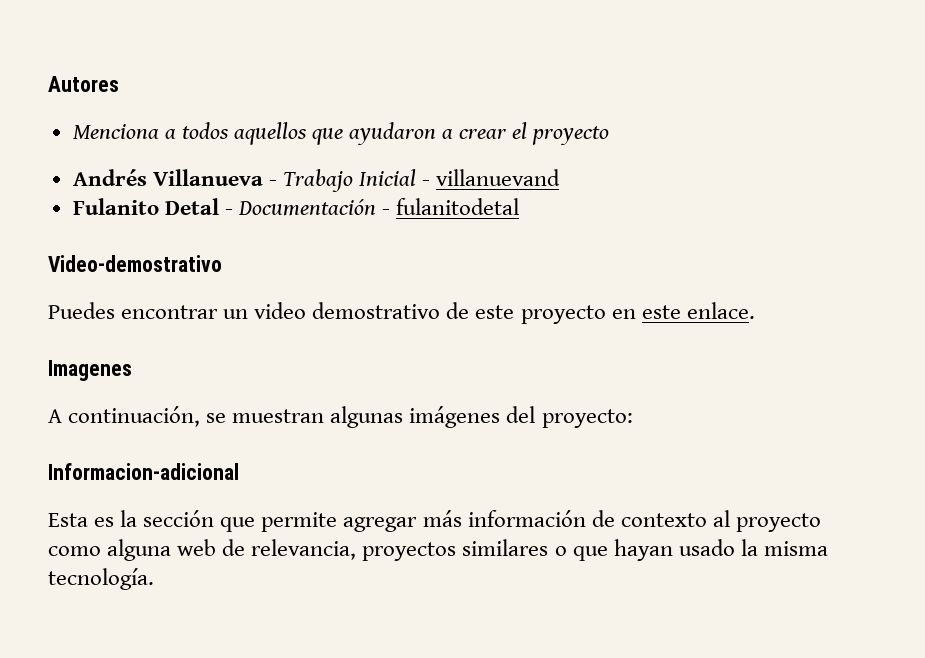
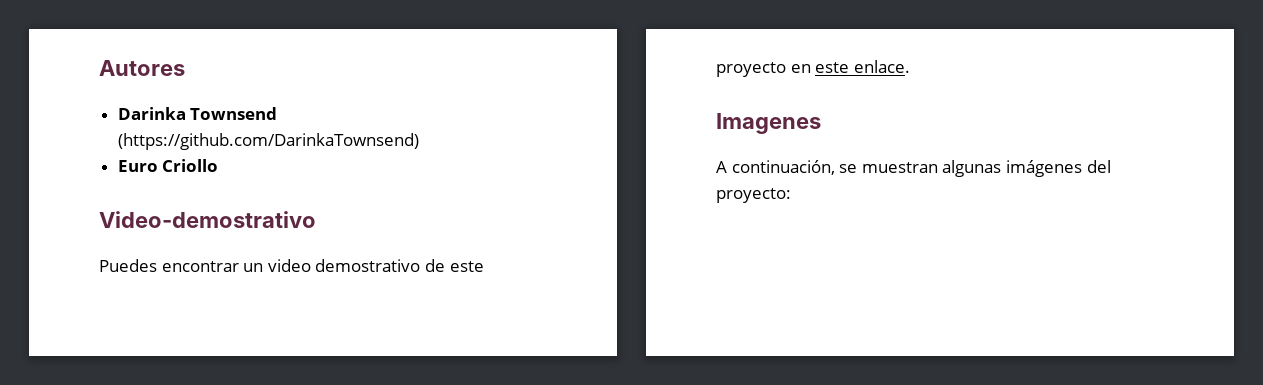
[72,122,610,145] [72,169,561,192] [72,198,520,216] Menciona a todos aquellos que ayudaron a crear el proyecto // Andrés Villanueva - Trabajo Inicial - villanuevand // Fulanito Detal - Documentación - fulanitodetal -> [117,107,278,120] [117,133,419,150] [117,159,219,172] Darinka Townsend (https://github.com/DarinkaTownsend) // Euro Criollo
[48,463,239,480] [48,510,821,532] [48,539,828,561] [48,568,154,590] // Informacion-adicional // Esta es la sección que permite agregar más información de contexto al proyecto como alguna web de relevancia, proyectos similares o que hayan usado la misma tecnología. -> (791, 195) none

